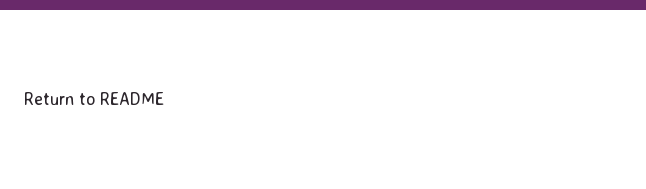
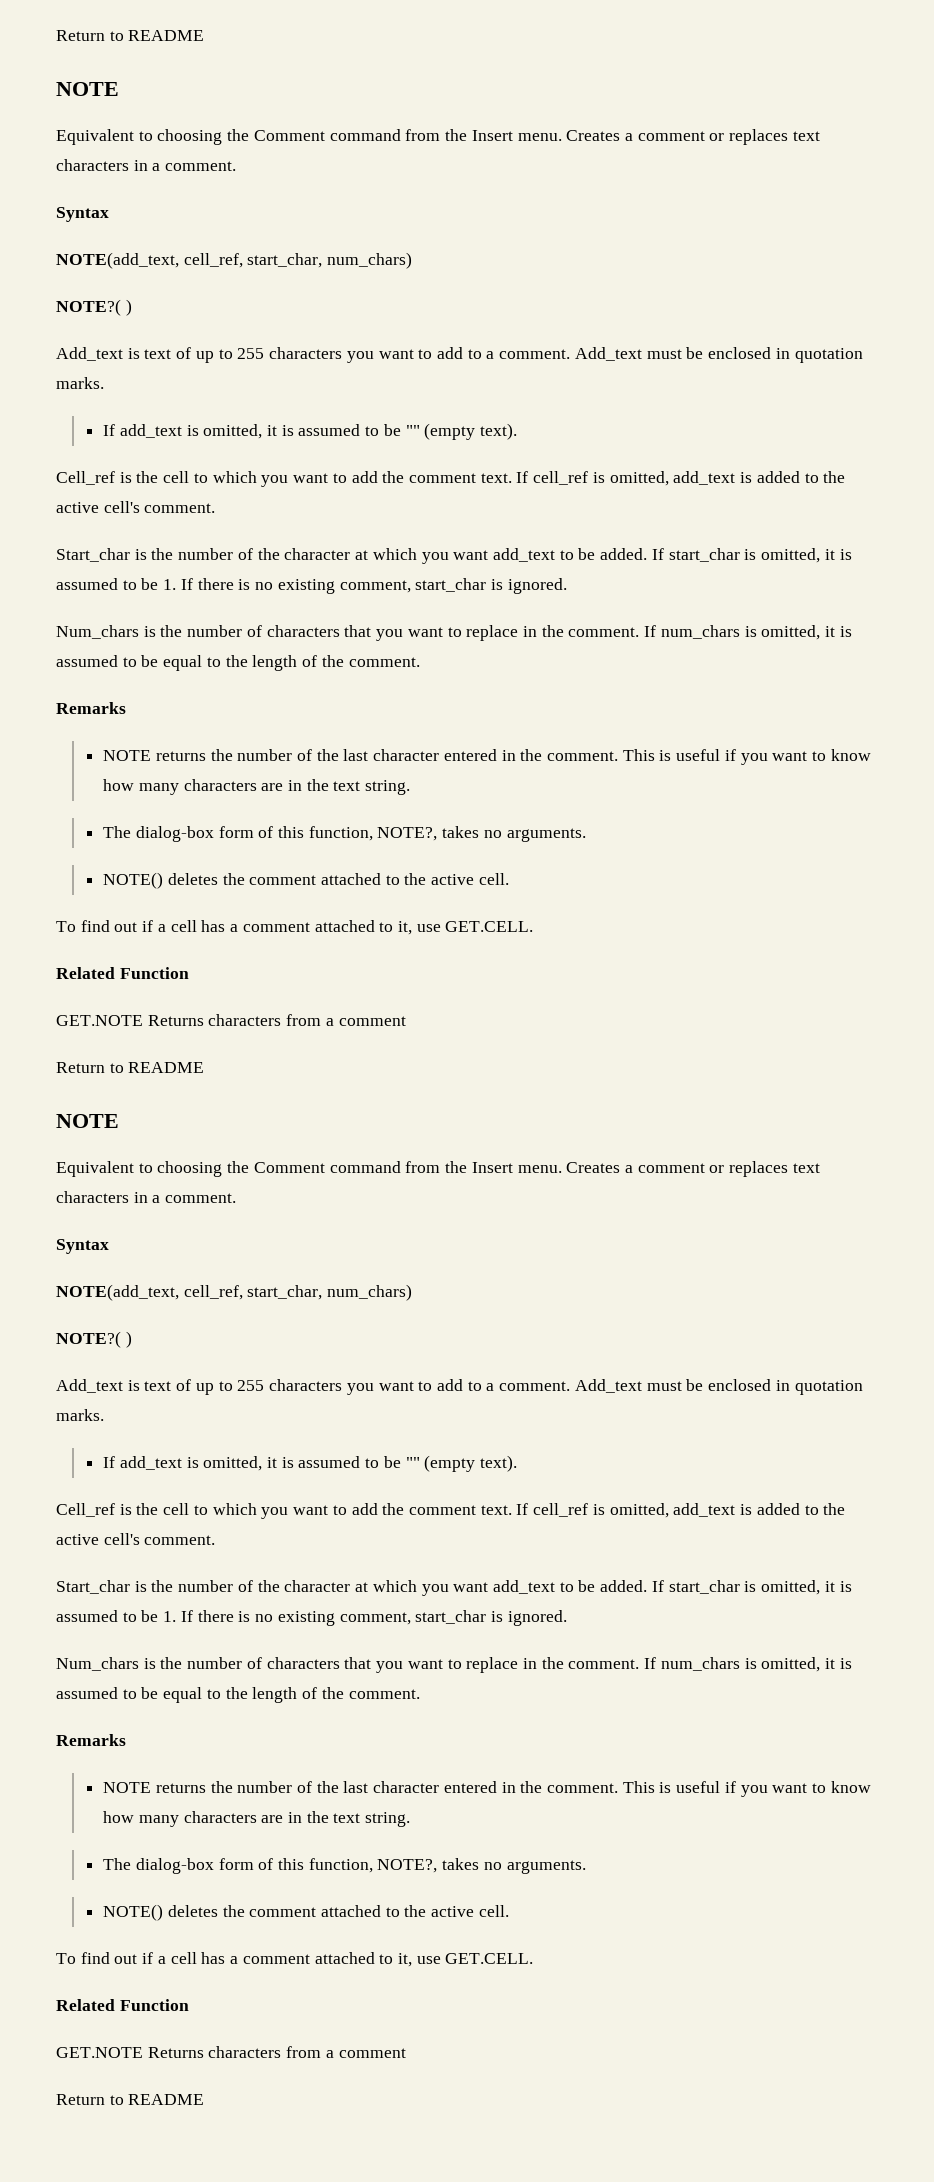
[24,92,164,105] Return to README -> [56,30,205,41] [56,82,119,96] [56,129,820,145] [56,159,237,171] [56,207,109,222] [56,252,413,269] [56,299,132,316] [56,347,863,363] [56,377,104,389] [103,423,518,440] [56,471,846,487] [56,501,216,513] [56,548,852,564] [56,578,567,594] [56,625,852,641] [56,655,420,671] [56,702,126,714] [103,749,871,765] [103,779,411,795] [103,826,586,842] [103,872,509,889] [56,920,534,935] [56,967,189,979] [56,1014,406,1026] [56,1062,205,1073] [56,1114,119,1128] [56,1161,820,1177] [56,1191,237,1203] [56,1239,109,1254] [56,1284,413,1301] [56,1331,132,1348] [56,1379,863,1395] [56,1409,104,1421] [103,1455,518,1472] [56,1503,846,1519] [56,1533,216,1545] [56,1580,852,1596] [56,1610,567,1626] [56,1657,852,1673] [56,1687,420,1703] [56,1734,126,1746] [103,1781,871,1797] [103,1811,411,1827] [103,1858,586,1874] [103,1904,509,1921] [56,1952,534,1967] [56,1999,189,2011] [56,2046,406,2058] [56,2094,205,2105] Return to README // NOTE // Equivalent to choosing the Comment command from the Insert menu. Creates a comment or replaces text characters in a comment. // Syntax // NOTE(add_text, cell_ref, start_char, num_chars) // NOTE?( ) // Add_text is text of up to 255 characters you want to add to a comment. Add_text must be enclosed in quotation marks. // If add_text is omitted, it is assumed to be "" (empty text). // Cell_ref is the cell to which you want to add the comment text. If cell_ref is omitted, add_text is added to the active cell's comment. // Start_char is the number of the character at which you want add_text to be added. If start_char is omitted, it is assumed to be 1. If there is no existing comment, start_char is ignored. // Num_chars is the number of characters that you want to replace in the comment. If num_chars is omitted, it is assumed to be equal to the length of the comment. // Remarks // NOTE returns the number of the last character entered in the comment. This is useful if you want to know how many characters are in the text string. // The dialog-box form of this function, NOTE?, takes no arguments. // NOTE() deletes the comment attached to the active cell. // To find out if a cell has a comment attached to it, use GET.CELL. // Related Function // GET.NOTE Returns characters from a comment // Return to README // NOTE // Equivalent to choosing the Comment command from the Insert menu. Creates a comment or replaces text characters in a comment. // Syntax // NOTE(add_text, cell_ref, start_char, num_chars) // NOTE?( ) // Add_text is text of up to 255 characters you want to add to a comment. Add_text must be enclosed in quotation marks. // If add_text is omitted, it is assumed to be "" (empty text). // Cell_ref is the cell to which you want to add the comment text. If cell_ref is omitted, add_text is added to the active cell's comment. // Start_char is the number of the character at which you want add_text to be added. If start_char is omitted, it is assumed to be 1. If there is no existing comment, start_char is ignored. // Num_chars is the number of characters that you want to replace in the comment. If num_chars is omitted, it is assumed to be equal to the length of the comment. // Remarks // NOTE returns the number of the last character entered in the comment. This is useful if you want to know how many characters are in the text string. // The dialog-box form of this function, NOTE?, takes no arguments. // NOTE() deletes the comment attached to the active cell. // To find out if a cell has a comment attached to it, use GET.CELL. // Related Function // GET.NOTE Returns characters from a comment // Return to README

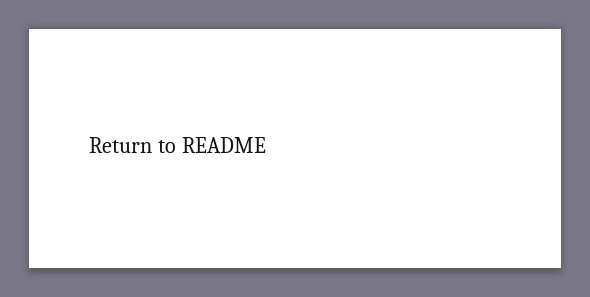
[56,30,205,41] [56,82,119,96] [56,129,820,145] [56,159,237,171] [56,207,109,222] [56,252,413,269] [56,299,132,316] [56,347,863,363] [56,377,104,389] [103,423,518,440] [56,471,846,487] [56,501,216,513] [56,548,852,564] [56,578,567,594] [56,625,852,641] [56,655,420,671] [56,702,126,714] [103,749,871,765] [103,779,411,795] [103,826,586,842] [103,872,509,889] [56,920,534,935] [56,967,189,979] [56,1014,406,1026] [56,1062,205,1073] [56,1114,119,1128] [56,1161,820,1177] [56,1191,237,1203] [56,1239,109,1254] [56,1284,413,1301] [56,1331,132,1348] [56,1379,863,1395] [56,1409,104,1421] [103,1455,518,1472] [56,1503,846,1519] [56,1533,216,1545] [56,1580,852,1596] [56,1610,567,1626] [56,1657,852,1673] [56,1687,420,1703] [56,1734,126,1746] [103,1781,871,1797] [103,1811,411,1827] [103,1858,586,1874] [103,1904,509,1921] [56,1952,534,1967] [56,1999,189,2011] [56,2046,406,2058] [56,2094,205,2105] Return to README // NOTE // Equivalent to choosing the Comment command from the Insert menu. Creates a comment or replaces text characters in a comment. // Syntax // NOTE(add_text, cell_ref, start_char, num_chars) // NOTE?( ) // Add_text is text of up to 255 characters you want to add to a comment. Add_text must be enclosed in quotation marks. // If add_text is omitted, it is assumed to be "" (empty text). // Cell_ref is the cell to which you want to add the comment text. If cell_ref is omitted, add_text is added to the active cell's comment. // Start_char is the number of the character at which you want add_text to be added. If start_char is omitted, it is assumed to be 1. If there is no existing comment, start_char is ignored. // Num_chars is the number of characters that you want to replace in the comment. If num_chars is omitted, it is assumed to be equal to the length of the comment. // Remarks // NOTE returns the number of the last character entered in the comment. This is useful if you want to know how many characters are in the text string. // The dialog-box form of this function, NOTE?, takes no arguments. // NOTE() deletes the comment attached to the active cell. // To find out if a cell has a comment attached to it, use GET.CELL. // Related Function // GET.NOTE Returns characters from a comment // Return to README // NOTE // Equivalent to choosing the Comment command from the Insert menu. Creates a comment or replaces text characters in a comment. // Syntax // NOTE(add_text, cell_ref, start_char, num_chars) // NOTE?( ) // Add_text is text of up to 255 characters you want to add to a comment. Add_text must be enclosed in quotation marks. // If add_text is omitted, it is assumed to be "" (empty text). // Cell_ref is the cell to which you want to add the comment text. If cell_ref is omitted, add_text is added to the active cell's comment. // Start_char is the number of the character at which you want add_text to be added. If start_char is omitted, it is assumed to be 1. If there is no existing comment, start_char is ignored. // Num_chars is the number of characters that you want to replace in the comment. If num_chars is omitted, it is assumed to be equal to the length of the comment. // Remarks // NOTE returns the number of the last character entered in the comment. This is useful if you want to know how many characters are in the text string. // The dialog-box form of this function, NOTE?, takes no arguments. // NOTE() deletes the comment attached to the active cell. // To find out if a cell has a comment attached to it, use GET.CELL. // Related Function // GET.NOTE Returns characters from a comment // Return to README -> [89,137,266,153] Return to README

